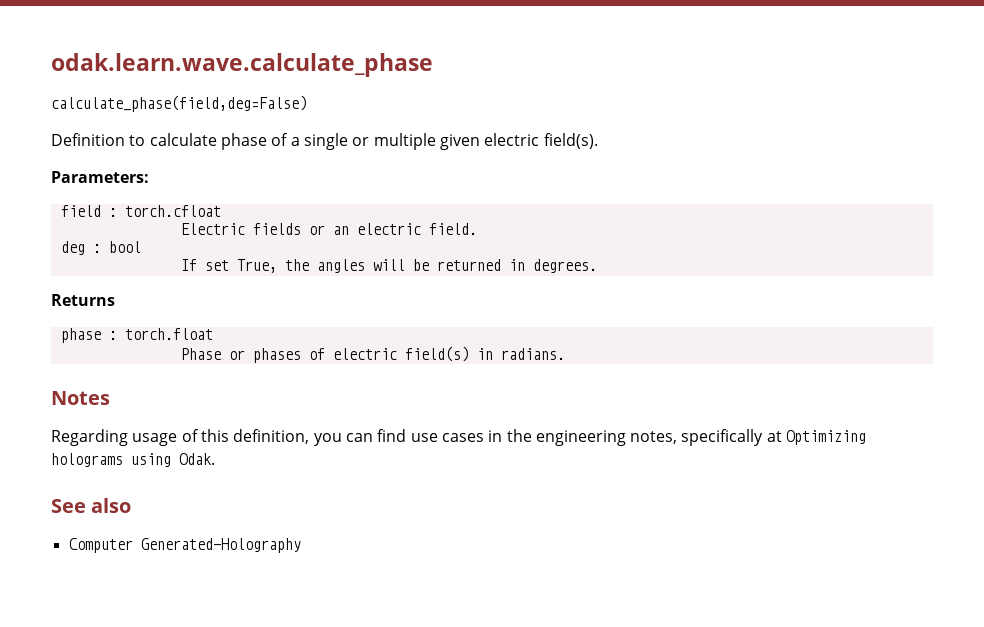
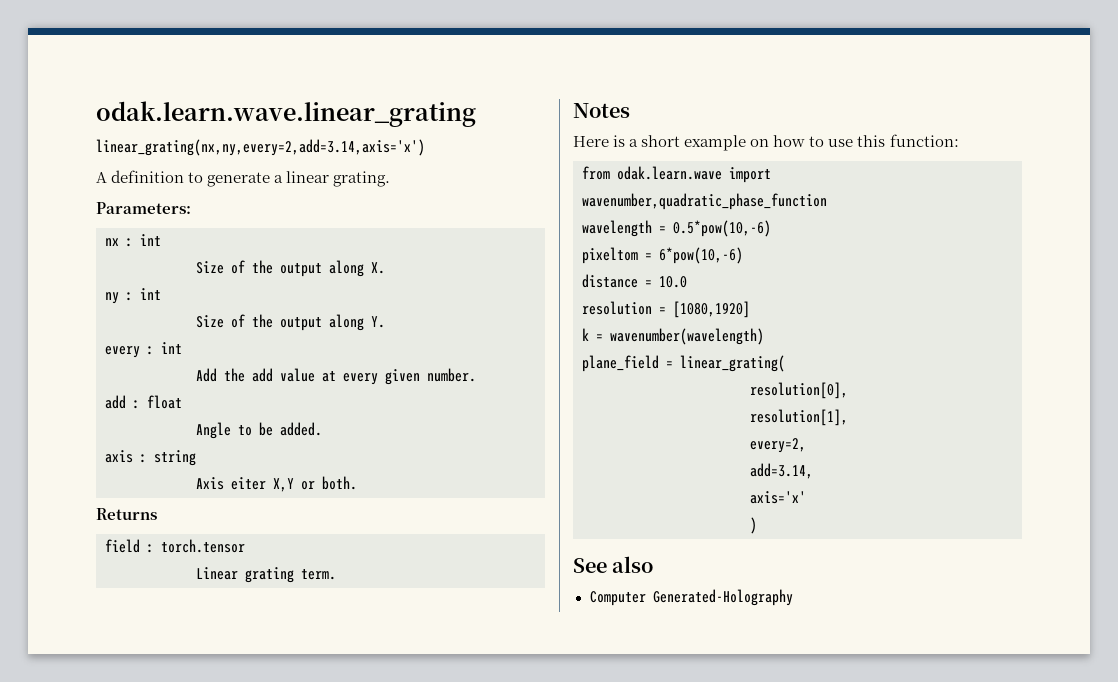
[51,53,433,77] [51,95,307,112] [51,133,598,150] [51,171,149,183] [60,205,221,217] [180,223,477,235] [60,241,141,255] [180,259,597,273] [51,294,115,306] [60,328,213,343] [180,346,565,363] [51,391,110,405] [51,429,867,446] [51,453,215,467] odak.learn.wave.calculate_phase // calculate_phase(field,deg=False) // Definition to calculate phase of a single or multiple given electric field(s). // Parameters: // field : torch.cfloat // Electric fields or an electric field. // deg : bool // If set True, the angles will be returned in degrees. // Returns // phase : torch.float // Phase or phases of electric field(s) in radians. // Notes // Regarding usage of this definition, you can find use cases in the engineering notes, specifically at Optimizing holograms using Odak. -> [96,101,476,127] [96,139,425,156] [96,170,391,187] [96,202,191,214] [105,234,161,247] [196,260,385,277] [105,288,161,304] [196,314,385,331] [105,342,182,358] [196,368,476,385] [105,395,182,409] [196,422,322,439] [105,450,196,466] [196,476,357,492] [96,508,157,520] [105,539,245,553] [196,567,336,583] [573,103,630,118] [573,134,959,151] [582,166,771,183] [582,193,827,210] [582,220,771,237] [582,247,743,264] [582,274,687,288] [582,301,750,318] [582,328,764,345] [582,355,785,372] [750,382,848,399] [750,409,848,426] [750,438,806,453] [750,463,813,479] [750,491,806,504] [750,517,757,534] odak.learn.wave.linear_grating // linear_grating(nx,ny,every=2,add=3.14,axis='x') // A definition to generate a linear grating. // Parameters: // nx : int // Size of the output along X. // ny : int // Size of the output along Y. // every : int // Add the add value at every given number. // add : float // Angle to be added. // axis : string // Axis eiter X,Y or both. // Returns // field : torch.tensor // Linear grating term. // Notes // Here is a short example on how to use this function: // from odak.learn.wave import wavenumber,quadratic_phase_function // wavelength = 0.5*pow(10,-6) // pixeltom = 6*pow(10,-6) // distance = 10.0 // resolution = [1080,1920] // k = wavenumber(wavelength) // plane_field = linear_grating( // resolution[0], // resolution[1], // every=2, // add=3.14, // axis='x' // )

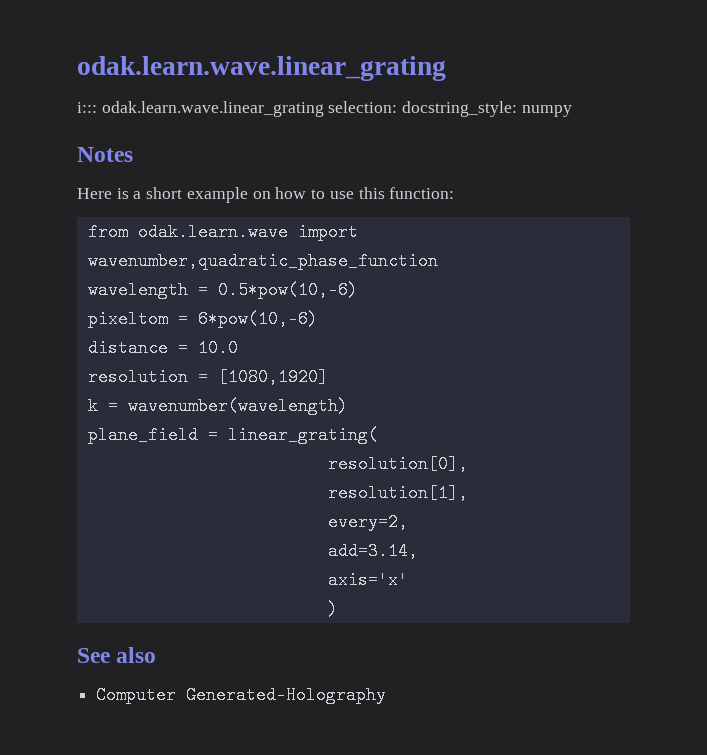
[96,139,425,156] [96,170,391,187] [96,202,191,214] [105,234,161,247] [196,260,385,277] [105,288,161,304] [196,314,385,331] [105,342,182,358] [196,368,476,385] [105,395,182,409] [196,422,322,439] [105,450,196,466] [196,476,357,492] [96,508,157,520] [105,539,245,553] [196,567,336,583] linear_grating(nx,ny,every=2,add=3.14,axis='x') // A definition to generate a linear grating. // Parameters: // nx : int // Size of the output along X. // ny : int // Size of the output along Y. // every : int // Add the add value at every given number. // add : float // Angle to be added. // axis : string // Axis eiter X,Y or both. // Returns // field : torch.tensor // Linear grating term. -> [77,101,572,117] i::: odak.learn.wave.linear_grating selection: docstring_style: numpy

